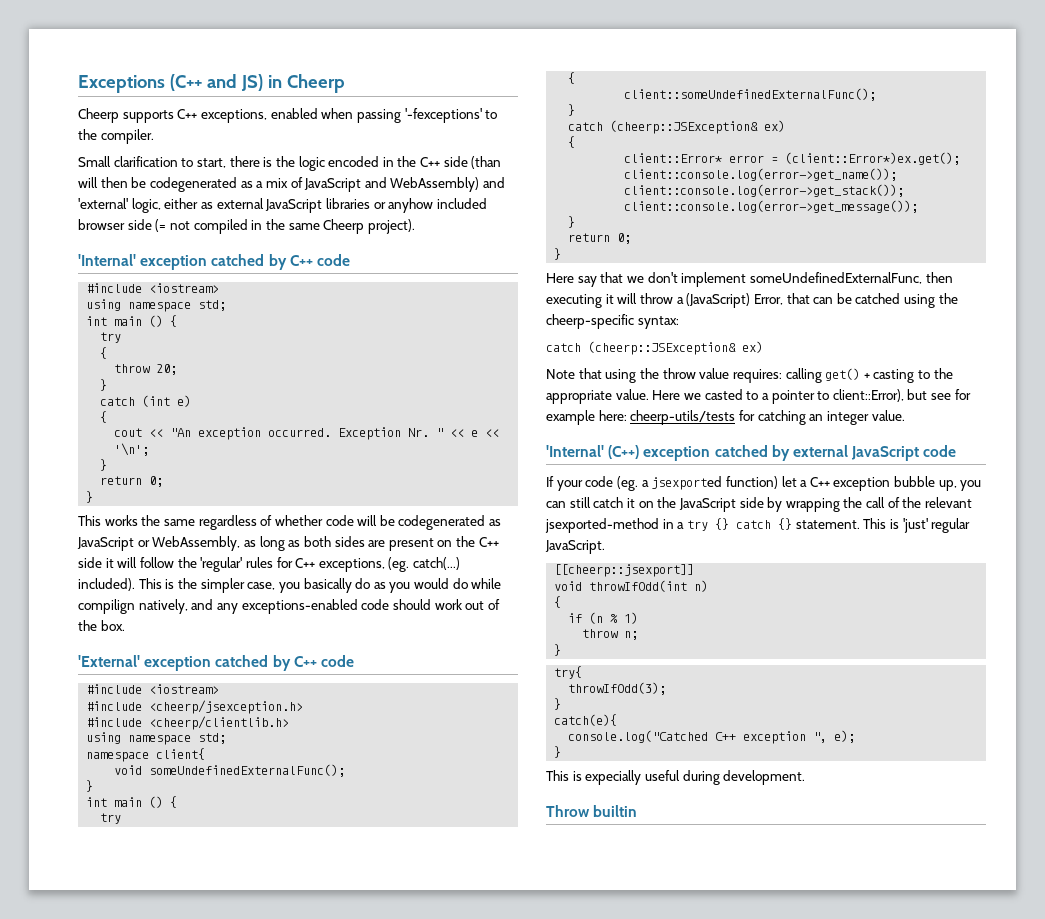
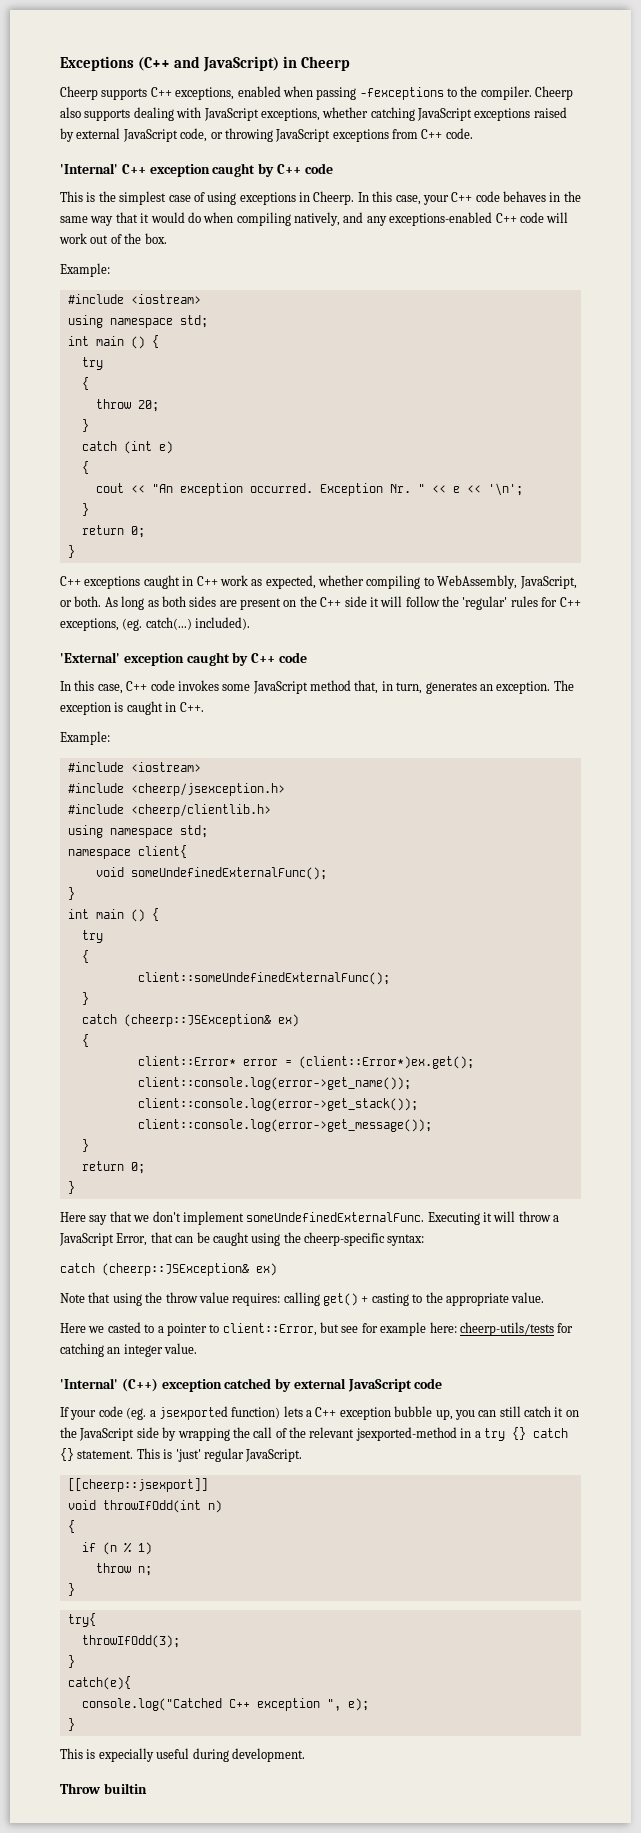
[240,74,263,91] JS) -> [203,56,280,72] JavaScript)
[404,108,482,123] '-fexceptions' -> [359,87,444,100] -fexceptions
[78,156,502,171] [78,177,506,192] [78,198,487,213] [78,219,415,234] [78,254,350,270] // Small clarification to start, there is the logic encoded in the C++ side (than will then be codegenerated as a mix of JavaScript and WebAssembly) and 'external' logic, either as external JavaScript libraries or anyhow included browser side (= not compiled in the same Cheerp project). // 'Internal' exception catched by C++ code -> [535,86,574,100] [60,107,567,121] [60,128,473,142] [60,163,333,177] [60,191,581,205] [60,212,569,226] [59,233,167,244] [60,263,110,277] Cheerp also supports dealing with JavaScript exceptions, whether catching JavaScript exceptions raised by external JavaScript code, or throwing JavaScript exceptions from C++ code. // 'Internal' C++ exception caught by C++ code // This is the simplest case of using exceptions in Cheerp. In this case, your C++ code behaves in the same way that it would do when compiling natively, and any exceptions-enabled C++ code will work out of the box. // Example:
[78,515,502,530] [77,536,256,551] This works the same regardless of whether code will be codegenerated as JavaScript or WebAssembly, as -> [60,575,577,589] [60,596,118,607] C++ exceptions caught in C++ work as expected, whether compiling to WebAssembly, JavaScript, or both. As
[138,578,502,593] [78,599,500,614] [78,620,125,631] This is the simpler case, you basically do as you would do while compilign natively, and any exceptions-enabled code should work out of the box. -> (251, 623) none
[215,655,354,671] catched by C++ code -> [186,652,307,666] [60,680,574,694] [60,701,204,715] [60,731,110,745] caught by C++ code // In this case, C++ code invokes some JavaScript method that, in turn, generates an exception. The exception is caught in C++. // Example:
[749,272,953,284] [546,294,602,308] someUndefinedExternalFunc, then executing -> [246,1212,480,1225] someUndefinedExternalFunc. Executing
[686,293,751,308] (JavaScript) -> [59,1233,114,1246] JavaScript
[855,293,901,304] catched -> [212,1232,249,1246] caught
(649, 394) none -> (545, 1297) //
[832,389,904,402] client::Error), -> [222,1323,317,1336] client::Error,
[781,476,797,487] let -> [283,1406,303,1417] lets

